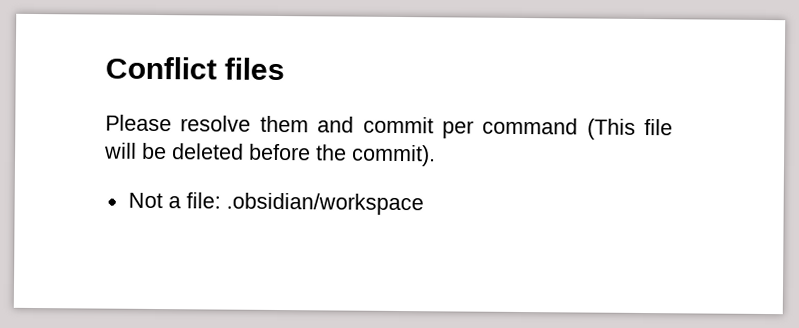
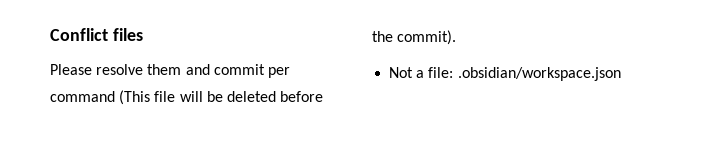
[225,192,424,216] .obsidian/workspace -> [457,67,621,81] .obsidian/workspace.json

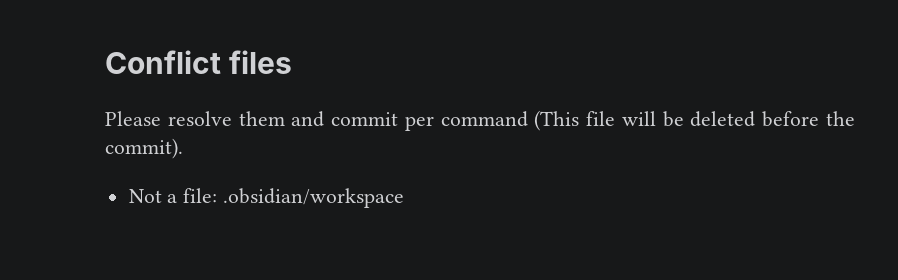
[457,67,621,81] .obsidian/workspace.json -> [223,188,405,208] .obsidian/workspace

